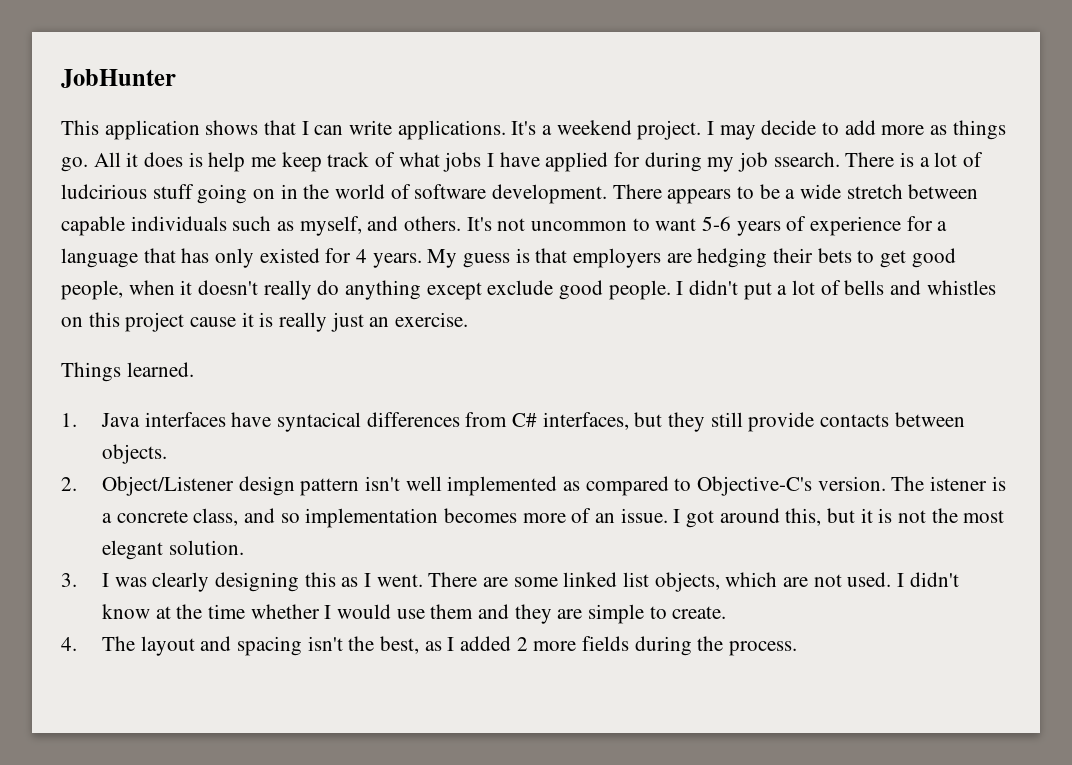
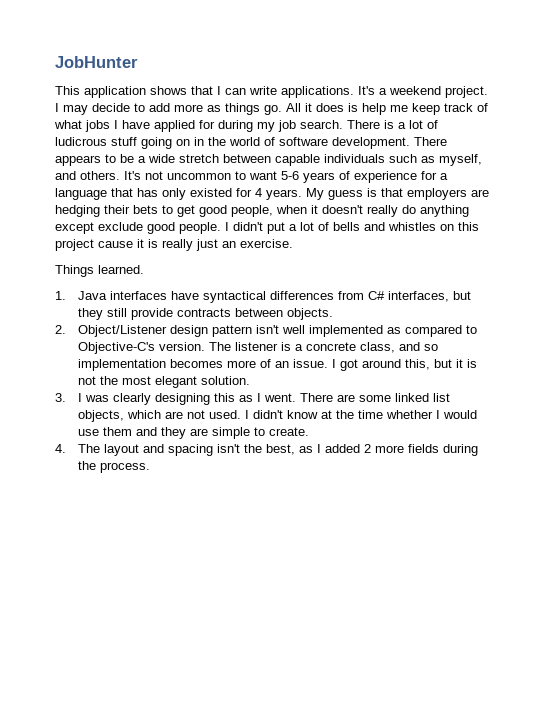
[773,152,840,167] ssearch. -> [300,120,343,129] search.
[61,184,147,199] ludcirious -> [55,137,107,146] ludicrous
[277,412,362,432] syntacical -> [202,291,266,303] syntactical
[820,414,890,427] contacts -> [176,308,231,317] contracts
[930,476,988,491] istener -> [234,342,278,351] listener

